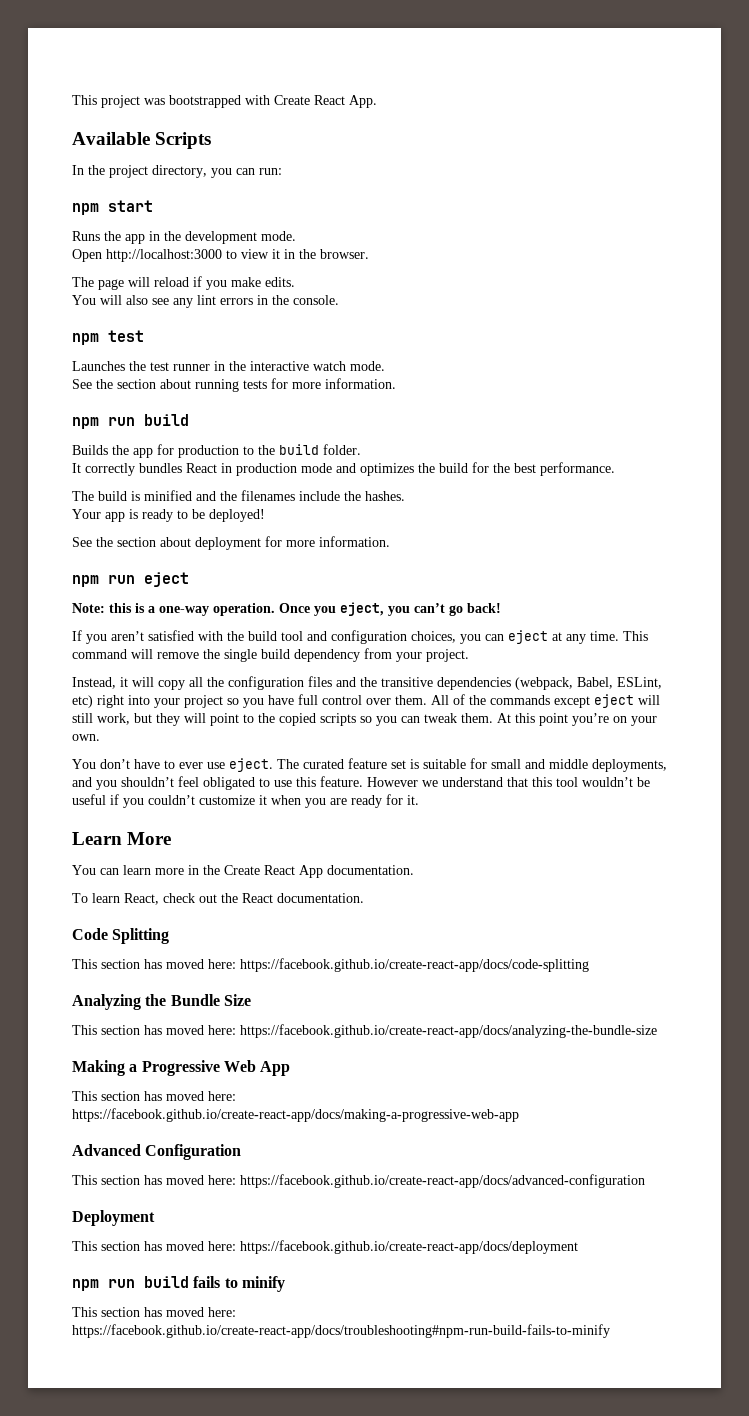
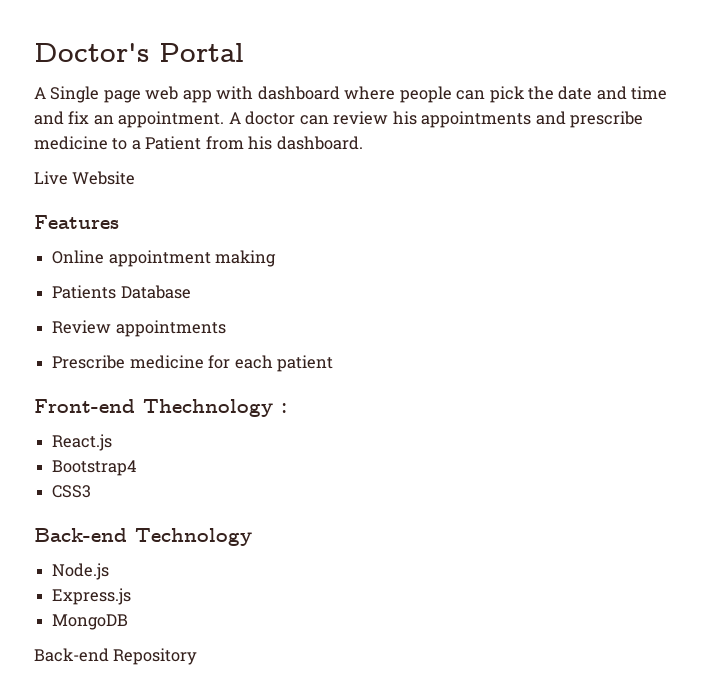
[72,95,377,108] [72,132,212,149] [72,165,282,178] [72,200,153,215] [72,231,296,244] [72,249,369,262] [72,276,295,290] [72,295,339,308] [72,330,144,345] [72,361,385,371] [72,378,396,392] [72,414,189,429] [72,444,361,458] [72,462,615,476] [72,490,405,501] [72,509,265,522] [72,536,390,550] [72,572,189,587] [72,602,501,616] [72,630,648,644] [72,648,469,662] [72,676,662,690] [72,694,660,708] [72,713,657,726] [72,734,100,741] [72,758,667,772] [72,776,650,790] [72,794,419,808] [72,832,172,845] [72,865,414,878] [72,893,364,905] [72,928,170,944] [72,958,589,972] [72,994,251,1010] [72,1024,657,1038] [72,1060,291,1076] [72,1091,236,1101] [72,1108,519,1122] [72,1144,242,1160] [72,1174,645,1188] [72,1210,155,1226] [72,1240,578,1254] [72,1276,285,1292] [72,1307,236,1317] [72,1324,610,1338] This project was bootstrapped with Create React App. // Available Scripts // In the project directory, you can run: // npm start // Runs the app in the development mode. // Open http://localhost:3000 to view it in the browser. // The page will reload if you make edits. // You will also see any lint errors in the console. // npm test // Launches the test runner in the interactive watch mode. // See the section about running tests for more information. // npm run build // Builds the app for production to the build folder. // It correctly bundles React in production mode and optimizes the build for the best performance. // The build is minified and the filenames include the hashes. // Your app is ready to be deployed! // See the section about deployment for more information. // npm run eject // Note: this is a one-way operation. Once you eject, you can’t go back! // If you aren’t satisfied with the build tool and configuration choices, you can eject at any time. This command will remove the single build dependency from your project. // Instead, it will copy all the configuration files and the transitive dependencies (webpack, Babel, ESLint, etc) right into your project so you have full control over them. All of the commands except eject will still work, but they will point to the copied scripts so you can tweak them. At this point you’re on your own. // You don’t have to ever use eject. The curated feature set is suitable for small and middle deployments, and you shouldn’t feel obligated to use this feature. However we understand that this tool wouldn’t be useful if you couldn’t customize it when you are ready for it. // Learn More // You can learn more in the Create React App documentation. // To learn React, check out the React documentation. // Code Splitting // This section has moved here: https://facebook.github.io/create-react-app/docs/code-splitting // Analyzing the Bundle Size // This section has moved here: https://facebook.github.io/create-react-app/docs/analyzing-the-bundle-size // Making a Progressive Web App // This section has moved here: https://facebook.github.io/create-react-app/docs/making-a-progressive-web-app // Advanced Configuration // This section has moved here: https://facebook.github.io/create-react-app/docs/advanced-configuration // Deployment // This section has moved here: https://facebook.github.io/create-react-app/docs/deployment // npm run build fails to minify // This section has moved here: https://facebook.github.io/create-react-app/docs/troubleshooting#npm-run-build-fails-to-minify -> [34,43,244,62] [34,86,668,103] [34,111,644,128] [34,136,363,150] [34,171,136,185] [34,215,119,229] [52,250,277,267] [52,285,191,299] [52,320,226,337] [52,355,333,372] [34,399,287,417] [52,434,113,451] [52,460,138,476] [52,485,92,498] [34,528,252,546] [52,563,110,580] [52,588,132,605] [52,614,129,630] [34,648,198,665] Doctor's Portal // A Single page web app with dashboard where people can pick the date and time and fix an appointment. A doctor can review his appointments and prescribe medicine to a Patient from his dashboard. // Live Website // Features // Online appointment making // Patients Database // Review appointments // Prescribe medicine for each patient // Front-end Thechnology : // React.js // Bootstrap4 // CSS3 // Back-end Technology // Node.js // Express.js // MongoDB // Back-end Repository

